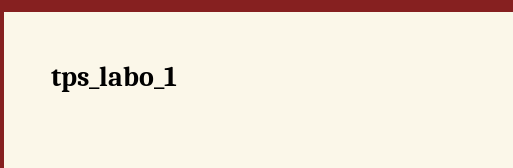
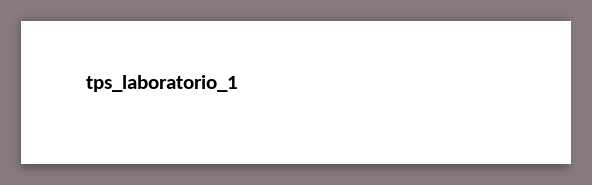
[51,66,177,92] tps_labo_1 -> [86,75,238,92] tps_laboratorio_1

